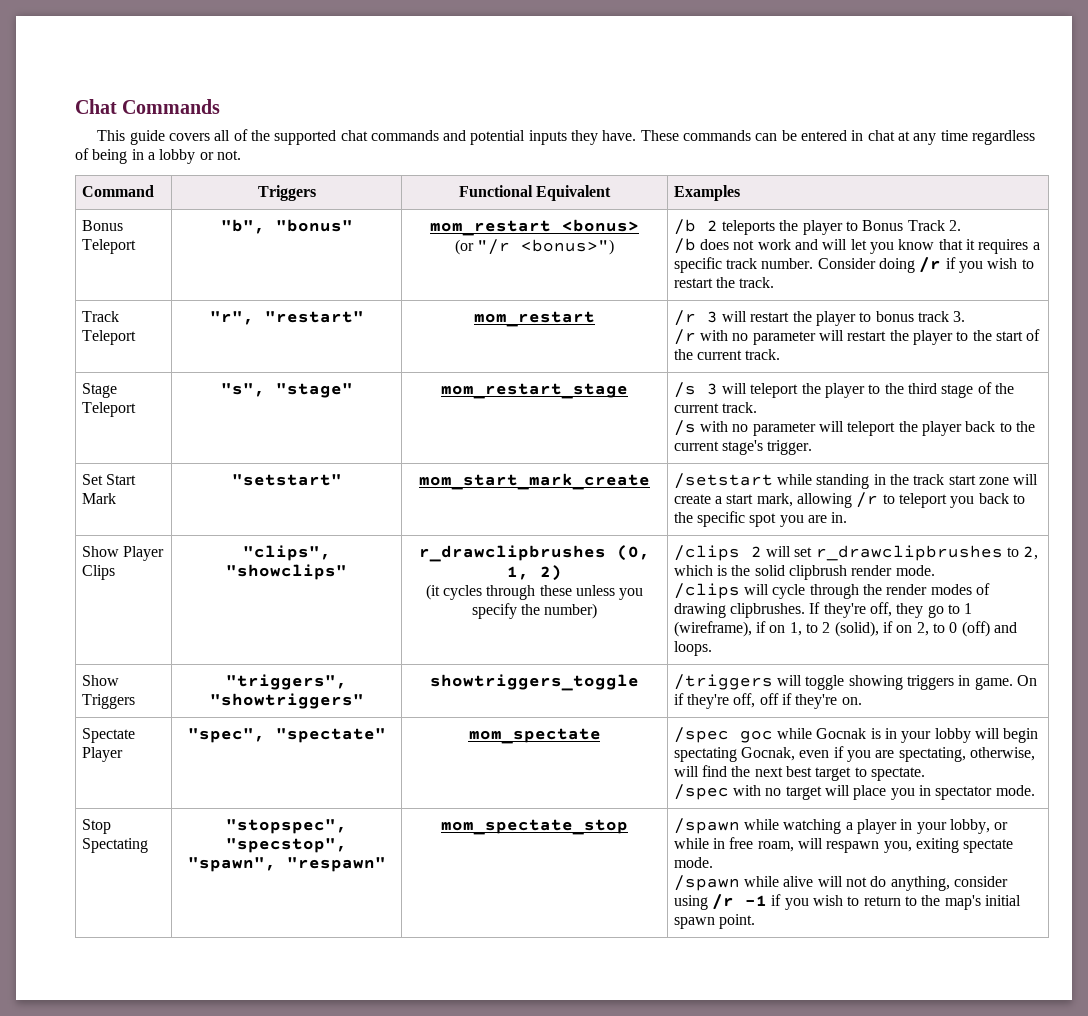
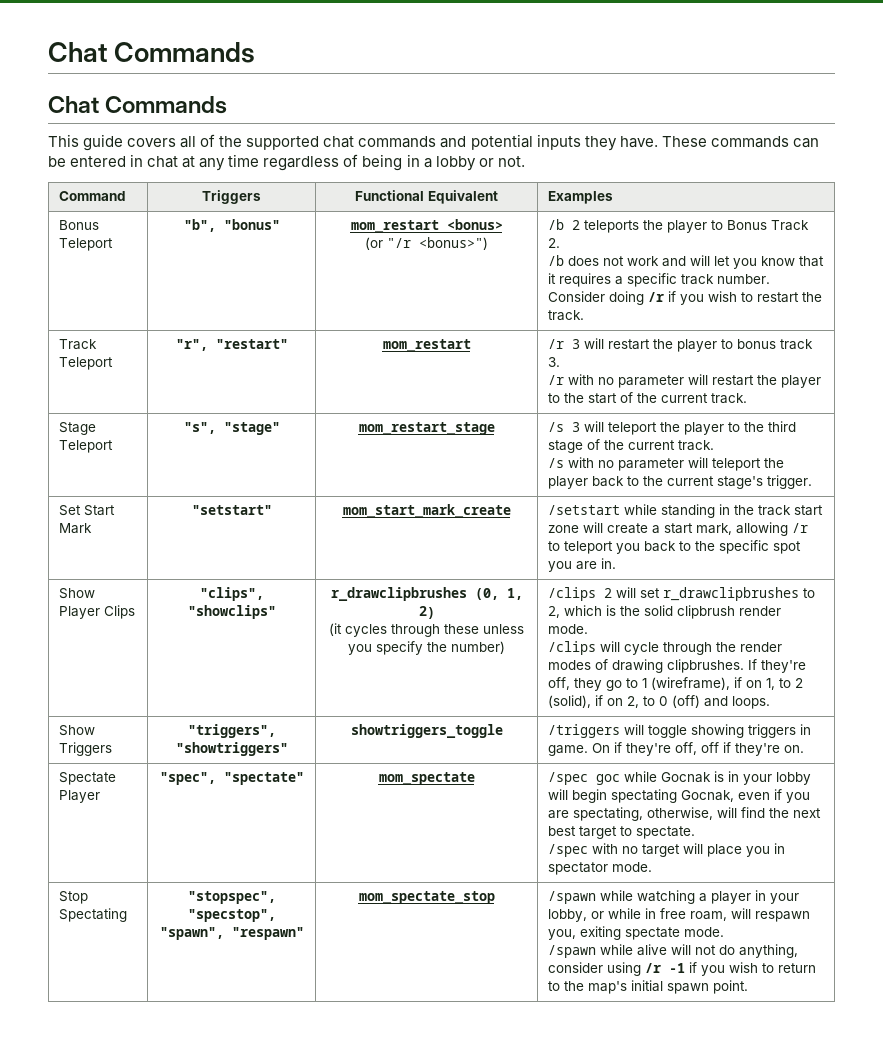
[75,99,221,114] Chat Commands -> [48,42,256,63] [48,96,228,114] Chat Commands // Chat Commands

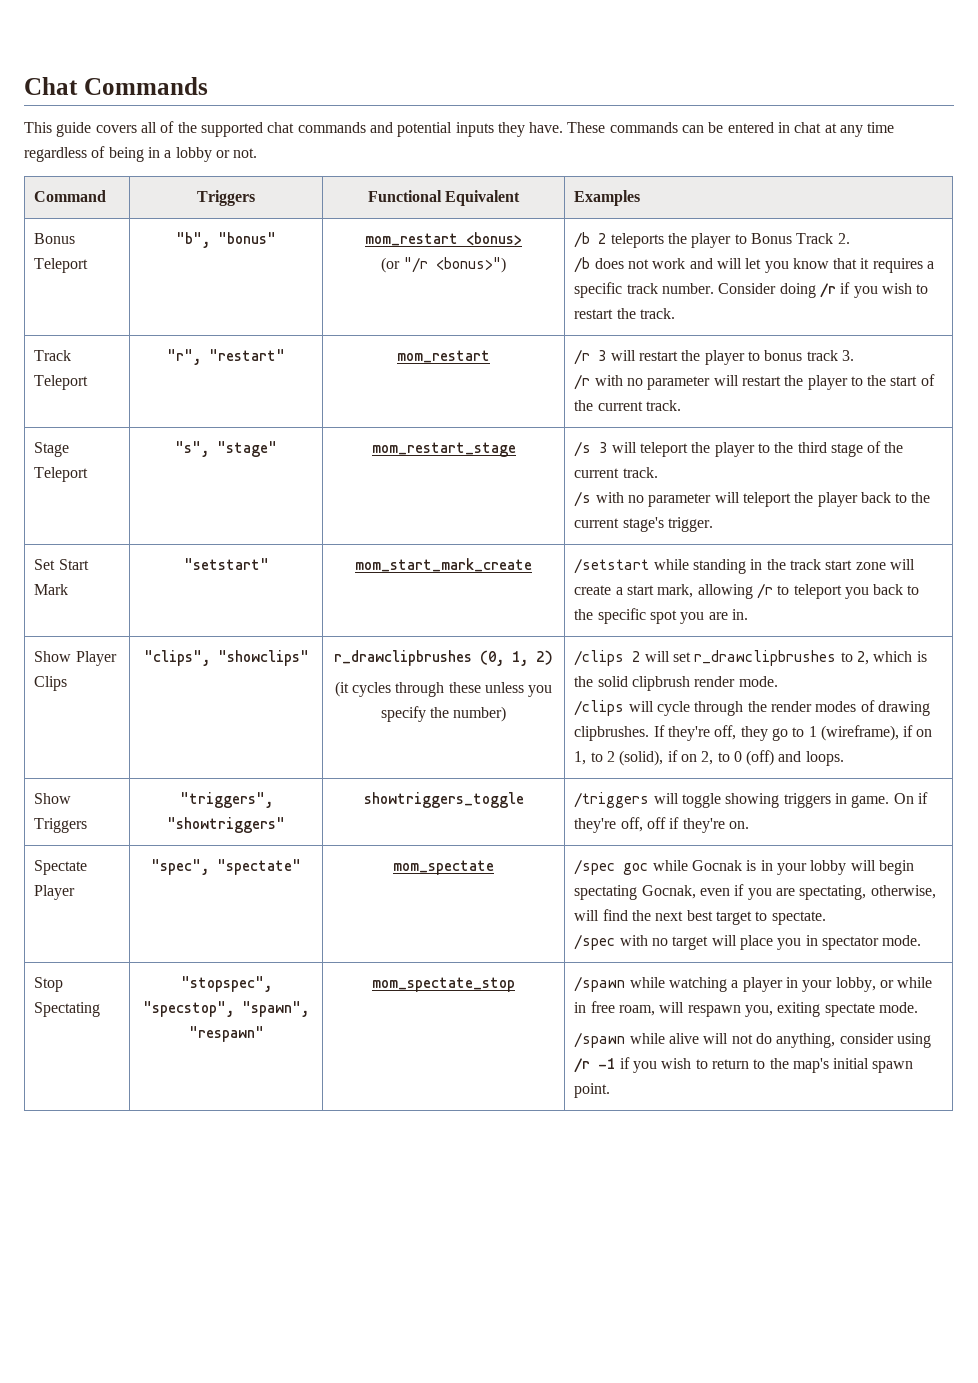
[48,42,256,63] [48,96,228,114] Chat Commands // Chat Commands -> [24,77,208,95] Chat Commands

